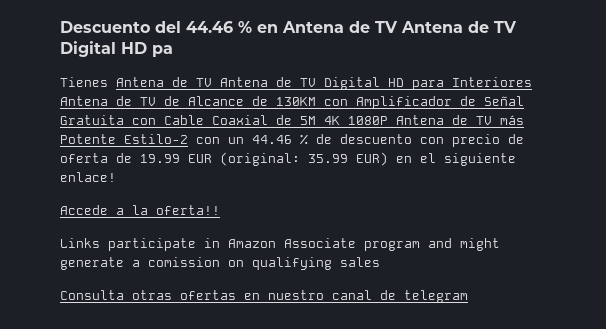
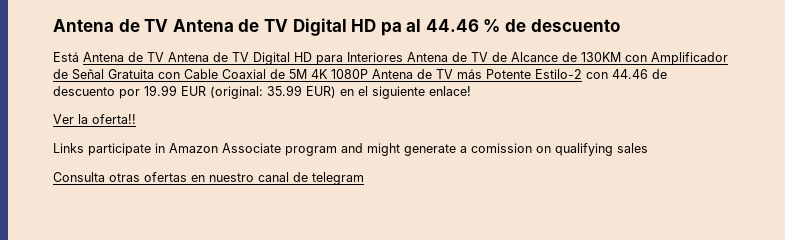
[60,21,278,33] Descuento del 44.46 % en -> (53, 25) none
[60,77,108,87] // Tienes -> [406,19,620,32] [53,52,79,62] al 44.46 % de descuento // Está
[228,134,524,147] [60,153,132,163] un 44.46 % de descuento con precio de oferta de -> [612,69,667,79] [53,86,140,99] 44.46 de descuento por
[60,205,124,215] Accede a -> [53,114,74,124] Ver

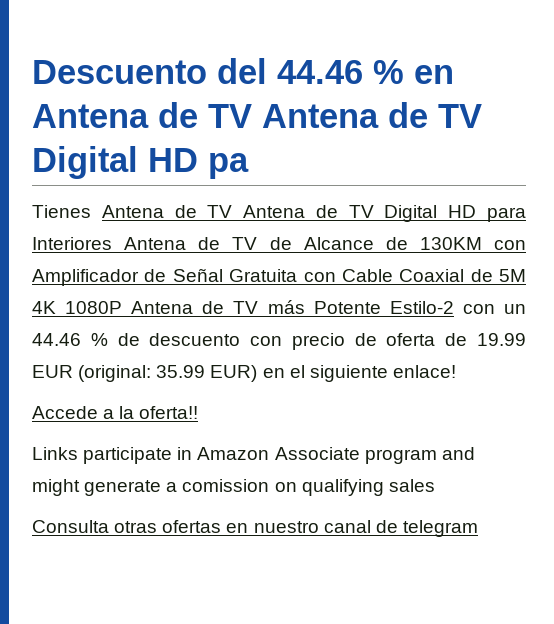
(53, 25) none -> [32,58,454,84] Descuento del 44.46 % en
[406,19,620,32] [53,52,79,62] al 44.46 % de descuento // Está -> [32,205,91,218] // Tienes
[612,69,667,79] [53,86,140,99] 44.46 de descuento por -> [503,304,526,314] [32,333,468,350] un 44.46 % de descuento con precio de oferta de
[53,114,74,124] Ver -> [32,406,115,419] Accede a

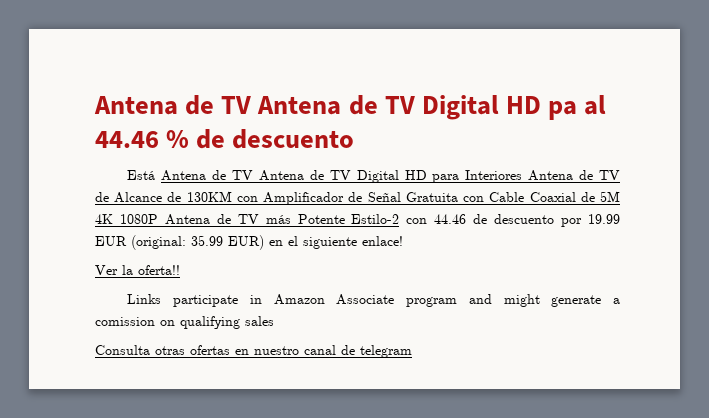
[32,58,454,84] Descuento del 44.46 % en -> (94, 105) none
[32,205,91,218] // Tienes -> [584,95,607,115] [95,129,355,149] [127,170,156,180] al 44.46 % de descuento // Está
[503,304,526,314] [32,333,468,350] un 44.46 % de descuento con precio de oferta de -> [434,214,583,227] 44.46 de descuento por
[32,406,115,419] Accede a -> [95,265,118,275] Ver

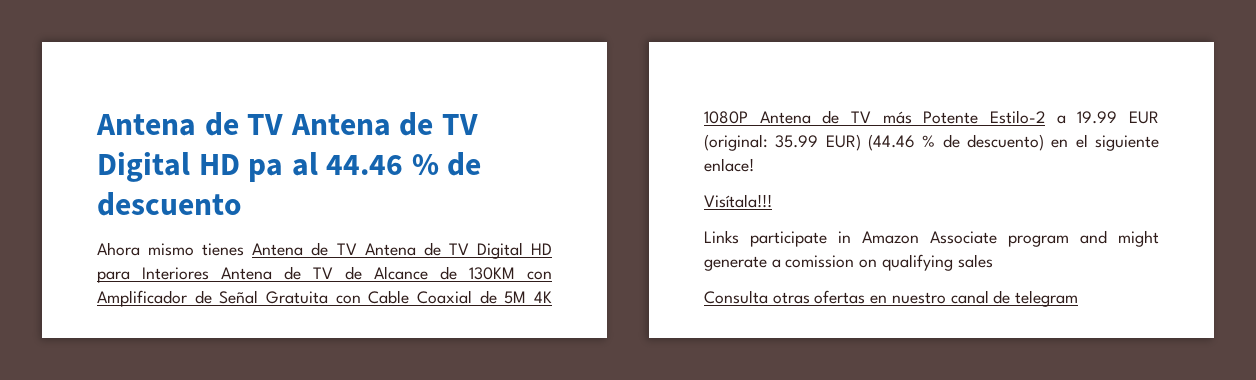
[127,170,156,180] Está -> [97,242,245,256] Ahora mismo tienes
[406,214,583,227] con 44.46 de descuento por -> [1056,115,1066,124] a
(264, 242) none -> [868,134,1044,151] (44.46 % de descuento)
[95,265,180,275] Ver la oferta!! -> [704,194,772,208] Visítala!!!

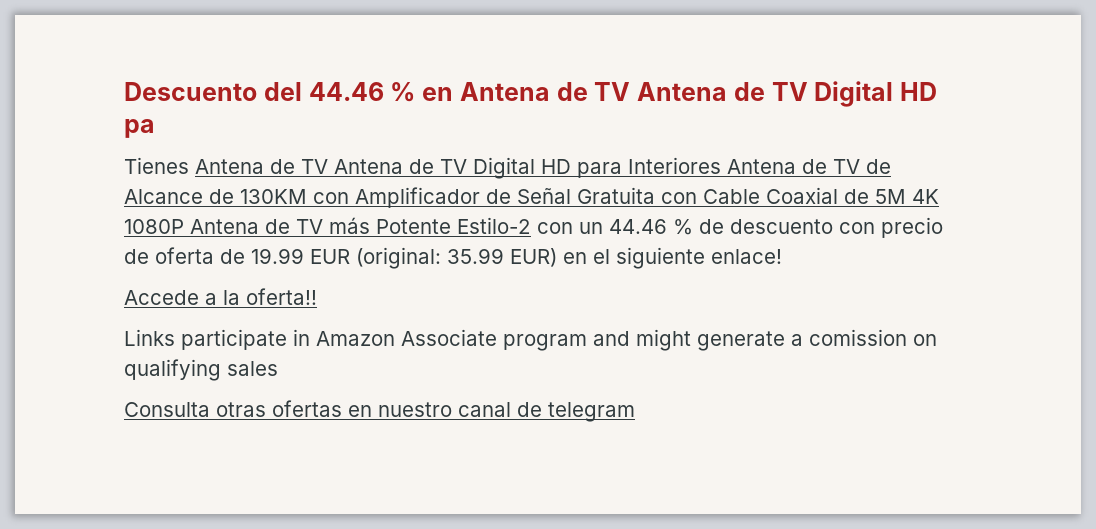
(96, 125) none -> [124,82,453,102] Descuento del 44.46 % en
[291,152,482,176] [97,192,241,216] [97,242,245,256] al 44.46 % de descuento // Ahora mismo tienes -> [124,157,189,174] // Tienes
[1056,115,1066,124] a -> [537,217,943,238] [124,247,245,264] con un 44.46 % de descuento con precio de oferta de
[868,134,1044,151] (44.46 % de descuento) -> (557, 257) none
[704,194,772,208] Visítala!!! -> [124,288,317,305] Accede a la oferta!!

